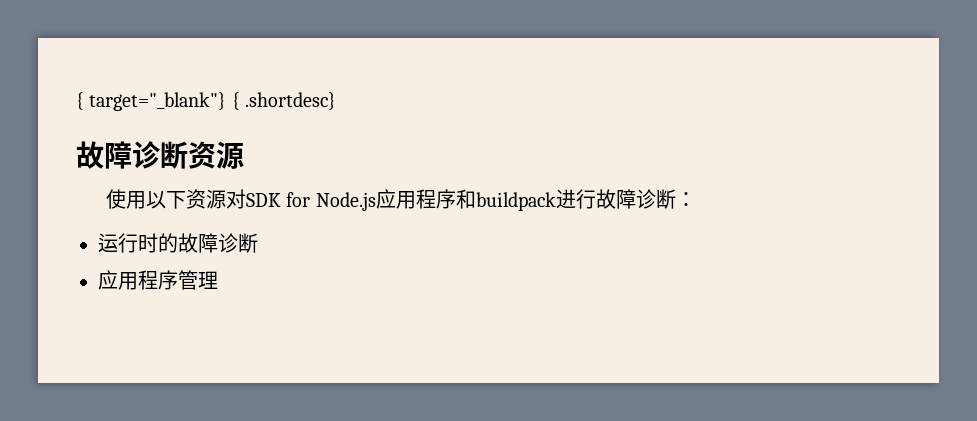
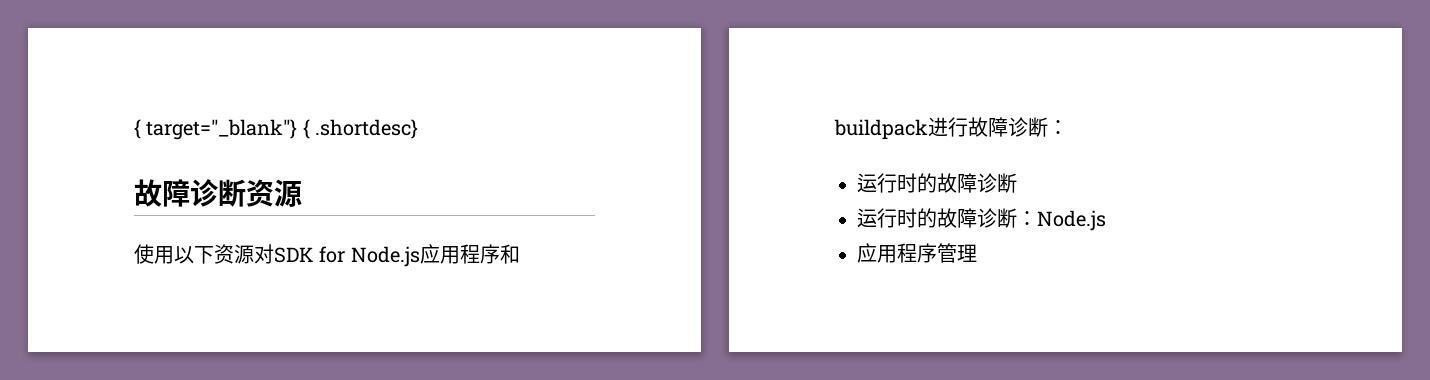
(258, 243) none -> [857,208,1106,231] // 运行时的故障诊断：Node.js

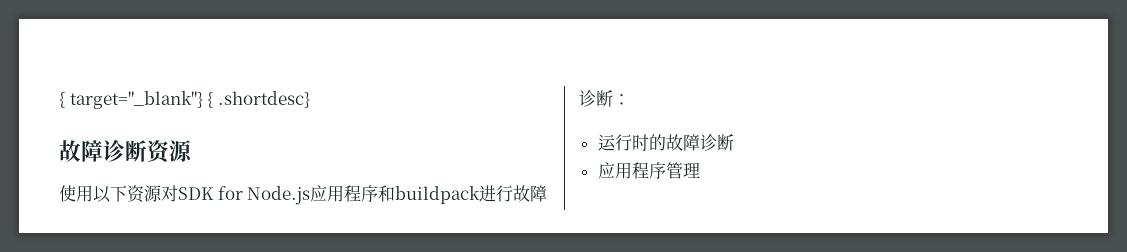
[857,208,1106,231] // 运行时的故障诊断：Node.js -> (734, 142) none

